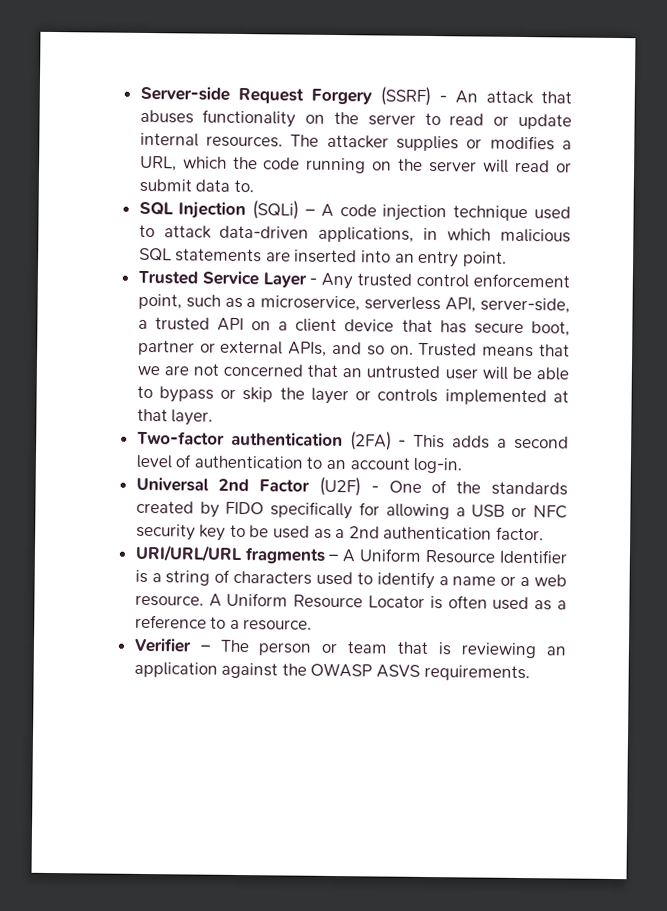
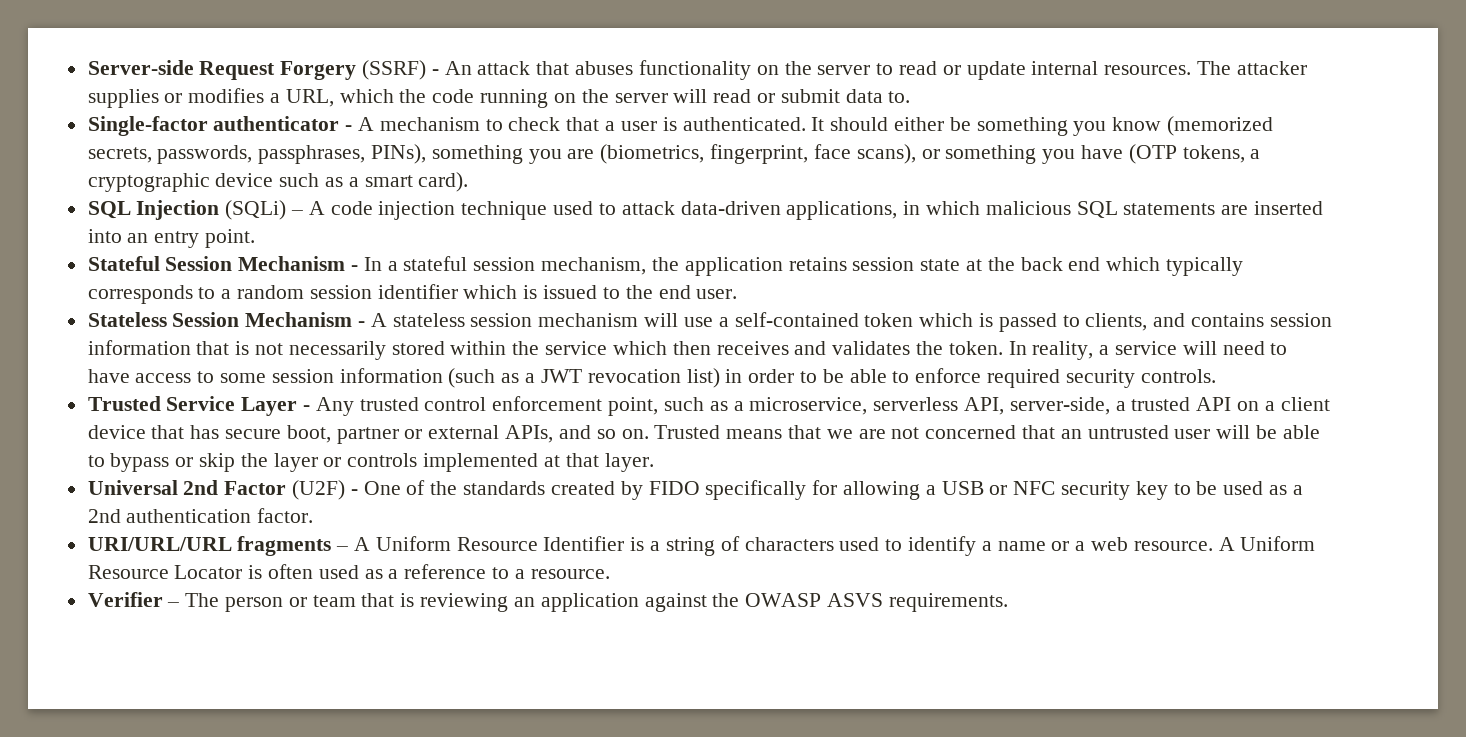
(254, 186) none -> [87,116,1273,136] [87,144,1261,164] [87,172,469,192] // Single-factor authenticator - A mechanism to check that a user is authenticated. It should either be something you know (memorized secrets, passwords, passphrases, PINs), something you are (biometrics, fingerprint, face scans), or something you have (OTP tokens, a cryptographic device such as a smart card).
(507, 259) none -> [87,256,1243,276] [87,284,738,304] [87,312,1332,332] [87,340,1288,360] [87,368,1216,388] // Stateful Session Mechanism - In a stateful session mechanism, the application retains session state at the back end which typically corresponds to a random session identifier which is issued to the end user. // Stateless Session Mechanism - A stateless session mechanism will use a self-contained token which is passed to clients, and contains session information that is not necessarily stored within the service which then receives and validates the token. In reality, a service will need to have access to some session information (such as a JWT revocation list) in order to be able to enforce required security controls.
[136,430,569,451] [135,454,463,474] // Two-factor authentication (2FA) - This adds a second level of authentication to an account log-in. -> (654, 462) none

